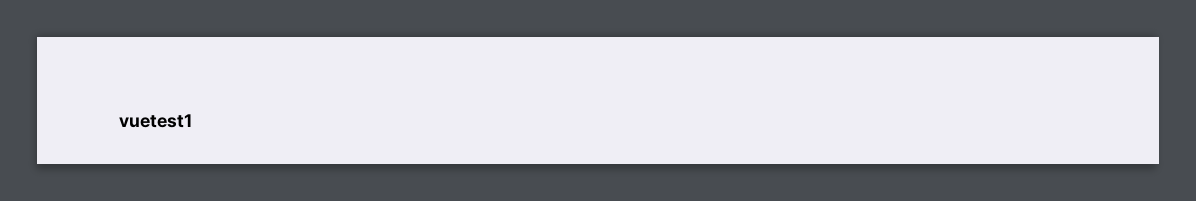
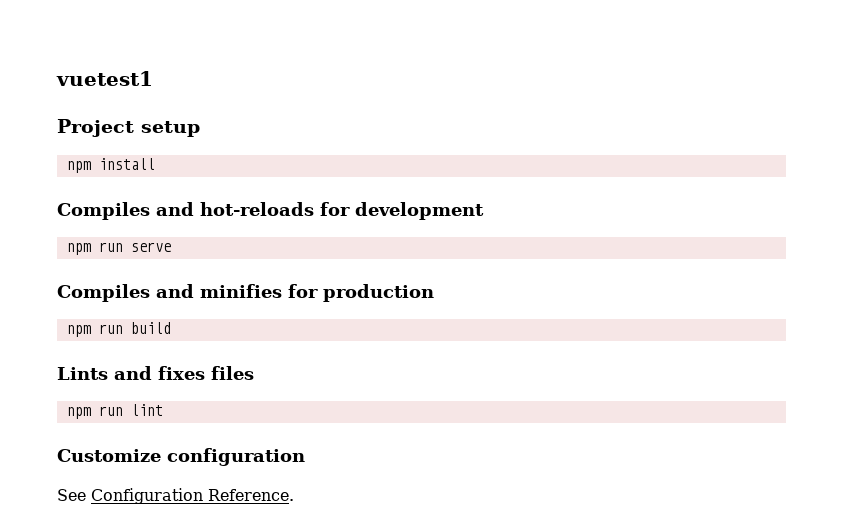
(192, 121) none -> [57,119,200,137] [66,158,155,173] [57,202,484,220] [66,242,171,255] [57,284,434,302] [66,322,171,337] [57,366,254,380] [66,404,163,419] [57,448,305,466] [57,488,294,504] // Project setup // npm install // Compiles and hot-reloads for development // npm run serve // Compiles and minifies for production // npm run build // Lints and fixes files // npm run lint // Customize configuration // See Configuration Reference.

